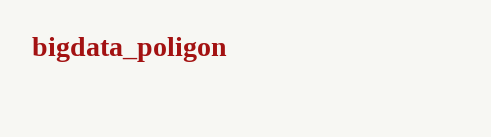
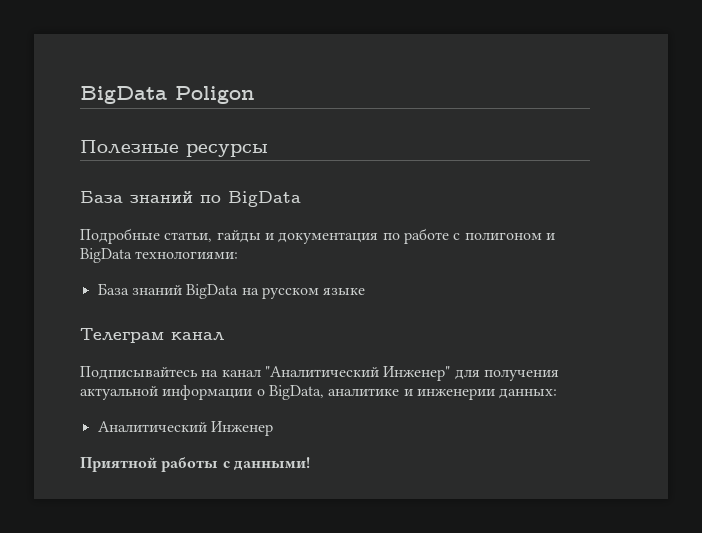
[32,37,227,62] bigdata_poligon -> [80,86,255,104] [80,140,268,157] [80,191,301,207] [80,228,555,244] [80,248,239,263] [97,283,366,299] [80,328,224,343] [80,366,559,381] [80,385,558,400] [97,421,273,436] [80,457,310,472] BigData Poligon // Полезные ресурсы // База знаний по BigData // Подробные статьи, гайды и документация по работе с полигоном и BigData технологиями: // База знаний BigData на русском языке // Телеграм канал // Подписывайтесь на канал "Аналитический Инженер" для получения актуальной информации о BigData, аналитике и инженерии данных: // Аналитический Инженер // Приятной работы с данными!

